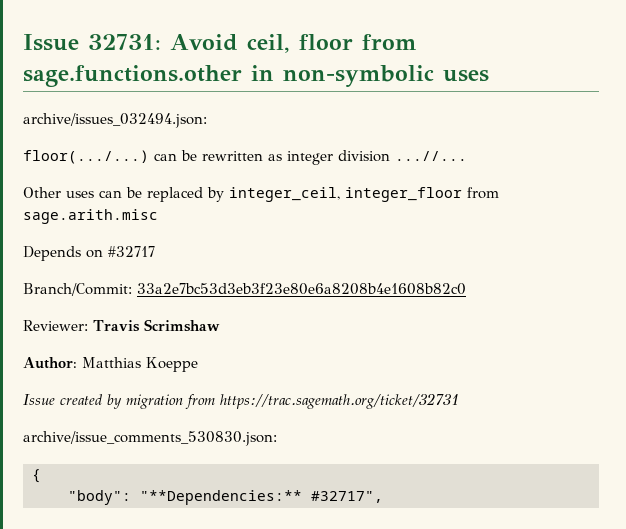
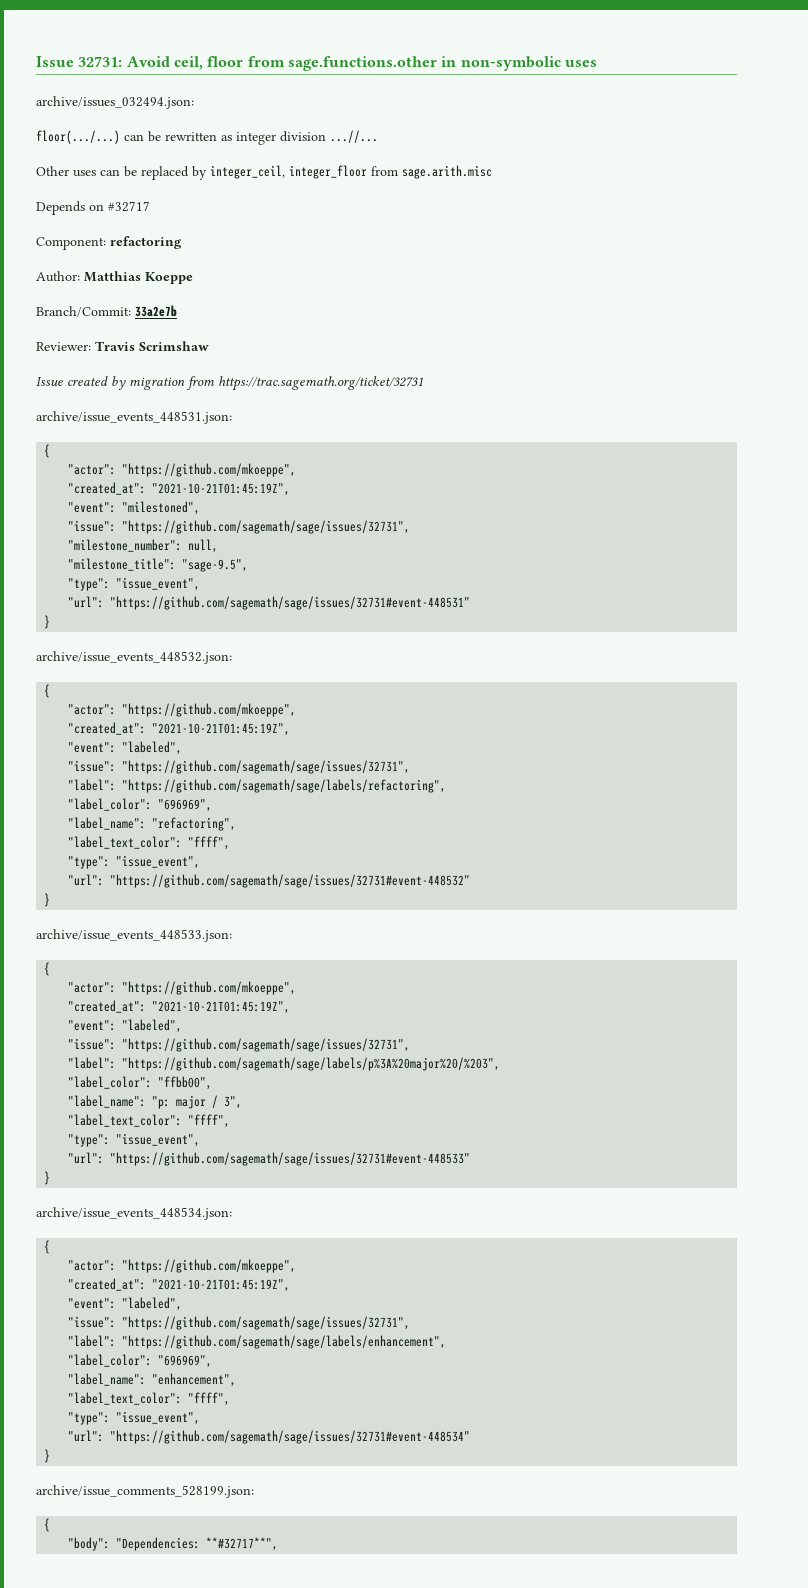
(155, 251) none -> [36,236,182,250] [36,271,193,284] // Component: refactoring // Author: Matthias Koeppe
[137,283,466,295] 33a2e7bc53d3eb3f23e80e6a8208b4e1608b82c0 -> [135,305,177,317] 33a2e7b
[23,357,198,372] // Author: Matthias Koeppe -> (209, 346) none
[23,431,277,446] archive/issue_comments_530830.json: -> [36,411,232,424] [44,444,51,458] [68,463,297,477] [68,482,291,496] [68,501,201,515] [68,520,411,534] [68,539,219,553] [68,558,249,572] [68,577,201,591] [68,596,471,610] [44,615,51,629] [36,651,232,664] [44,684,51,698] [68,703,297,717] [68,722,291,736] [68,741,183,755] [68,760,411,774] [68,779,447,793] [68,798,213,812] [68,817,237,831] [68,836,231,850] [68,855,201,869] [68,874,471,888] [44,893,51,907] [36,929,232,942] [44,962,51,976] [68,981,297,995] [68,1000,291,1014] [68,1019,183,1033] [68,1038,411,1052] [68,1057,501,1071] [68,1076,213,1090] [68,1095,243,1109] [68,1114,231,1128] [68,1133,201,1147] [68,1152,471,1166] [44,1171,51,1185] [36,1207,232,1220] [44,1240,51,1254] [68,1259,297,1273] [68,1278,291,1292] [68,1297,183,1311] [68,1316,411,1330] [68,1335,447,1349] [68,1354,213,1368] [68,1373,237,1387] [68,1392,231,1406] [68,1411,201,1425] [68,1430,471,1444] [44,1449,51,1463] [36,1485,254,1498] archive/issue_events_448531.json: // { // "actor": "https://github.com/mkoeppe", // "created_at": "2021-10-21T01:45:19Z", // "event": "milestoned", // "issue": "https://github.com/sagemath/sage/issues/32731", // "milestone_number": null, // "milestone_title": "sage-9.5", // "type": "issue_event", // "url": "https://github.com/sagemath/sage/issues/32731#event-448531" // } // archive/issue_events_448532.json: // { // "actor": "https://github.com/mkoeppe", // "created_at": "2021-10-21T01:45:19Z", // "event": "labeled", // "issue": "https://github.com/sagemath/sage/issues/32731", // "label": "https://github.com/sagemath/sage/labels/refactoring", // "label_color": "696969", // "label_name": "refactoring", // "label_text_color": "ffff", // "type": "issue_event", // "url": "https://github.com/sagemath/sage/issues/32731#event-448532" // } // archive/issue_events_448533.json: // { // "actor": "https://github.com/mkoeppe", // "created_at": "2021-10-21T01:45:19Z", // "event": "labeled", // "issue": "https://github.com/sagemath/sage/issues/32731", // "label": "https://github.com/sagemath/sage/labels/p%3A%20major%20/%203", // "label_color": "ffbb00", // "label_name": "p: major / 3", // "label_text_color": "ffff", // "type": "issue_event", // "url": "https://github.com/sagemath/sage/issues/32731#event-448533" // } // archive/issue_events_448534.json: // { // "actor": "https://github.com/mkoeppe", // "created_at": "2021-10-21T01:45:19Z", // "event": "labeled", // "issue": "https://github.com/sagemath/sage/issues/32731", // "label": "https://github.com/sagemath/sage/labels/enhancement", // "label_color": "696969", // "label_name": "enhancement", // "label_text_color": "ffff", // "type": "issue_event", // "url": "https://github.com/sagemath/sage/issues/32731#event-448534" // } // archive/issue_comments_528199.json:
[140,490,383,505] "**Dependencies:** #32717", -> [116,1537,279,1551] "Dependencies: **#32717**",

